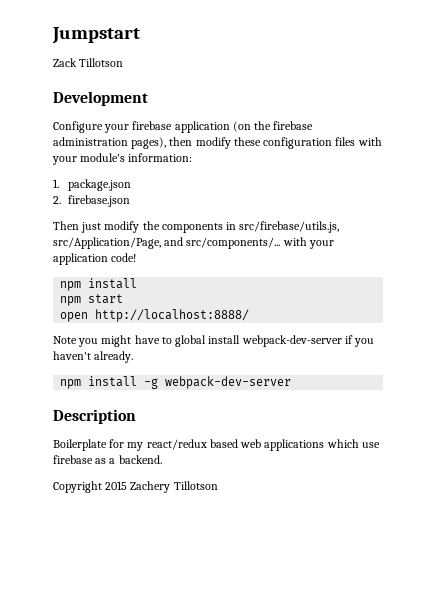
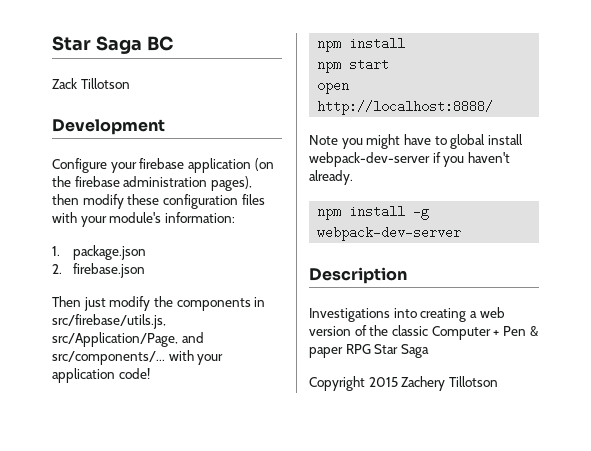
[52,27,140,44] Jumpstart -> [52,36,173,54] Star Saga BC
[53,439,380,451] [53,455,162,464] Boilerplate for my react/redux based web applications which use firebase as a backend. -> [309,307,505,322] [309,325,538,340] [309,344,429,358] Investigations into creating a web version of the classic Computer + Pen & paper RPG Star Saga

